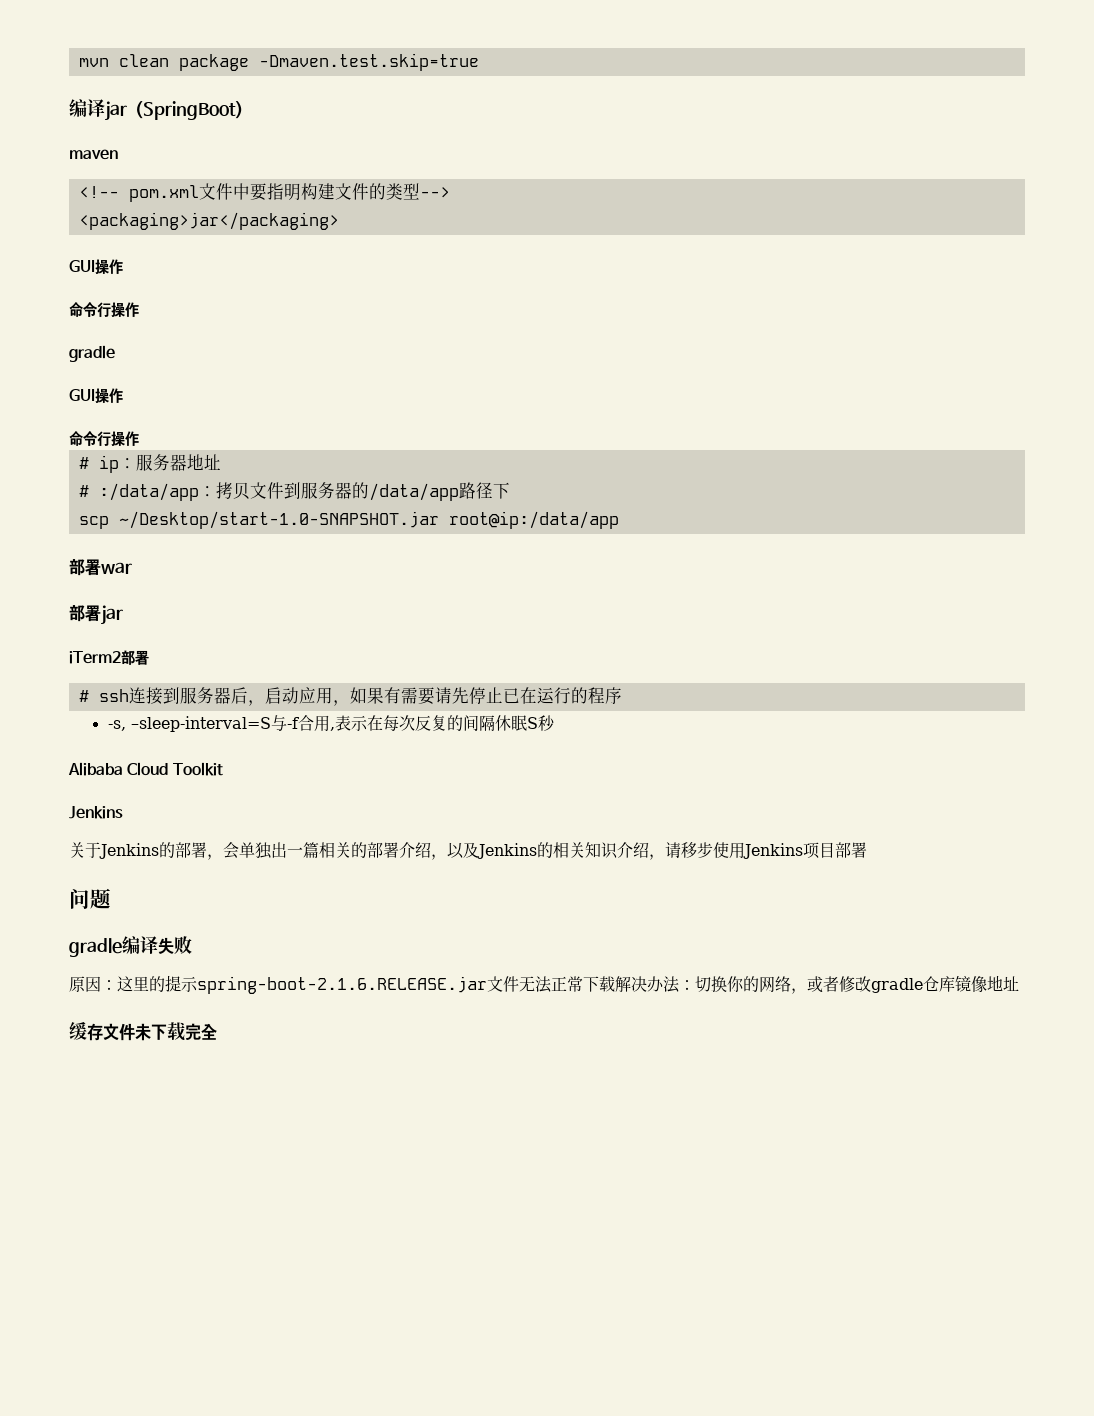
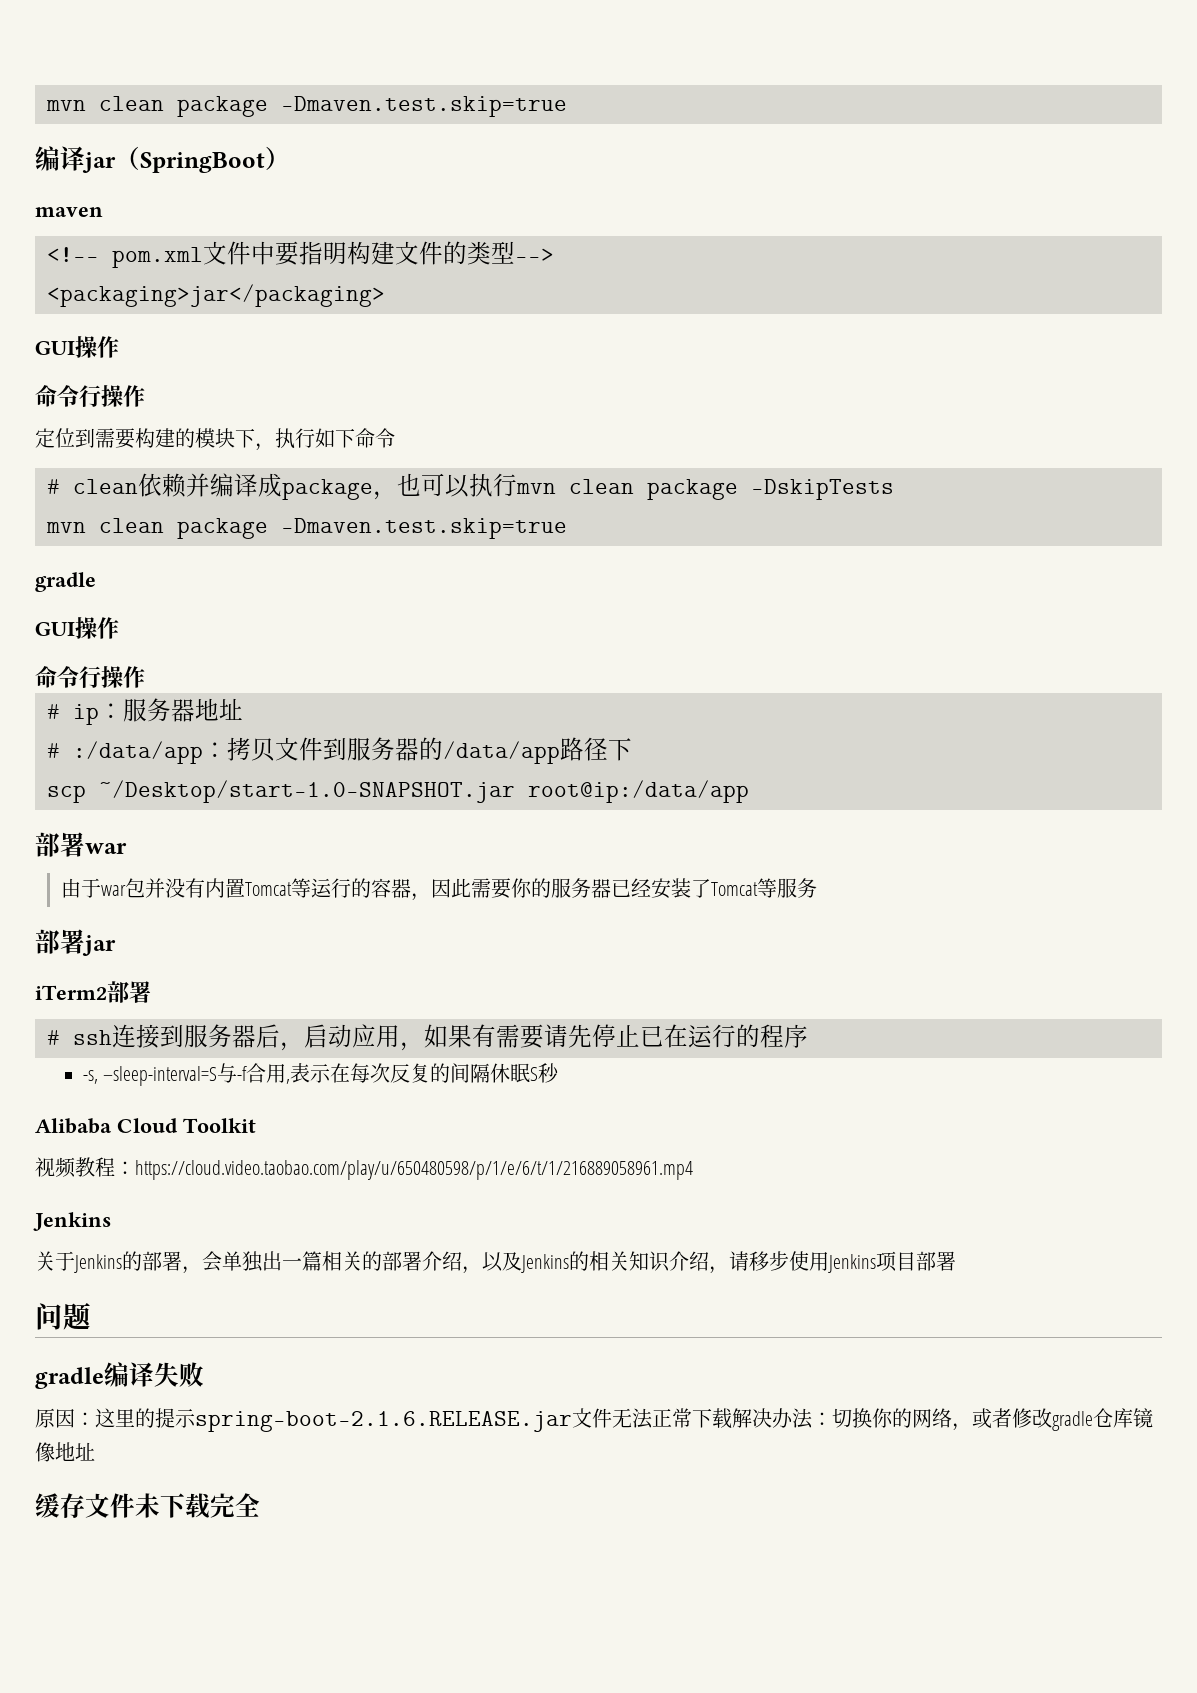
(139, 309) none -> [35,428,395,451] [47,473,894,500] [46,518,567,539] // 定位到需要构建的模块下，执行如下命令 // # clean依赖并编译成package，也可以执行mvn clean package -DskipTests // mvn clean package -Dmaven.test.skip=true
(132, 568) none -> [60,878,817,901] // 由于war包并没有内置Tomcat等运行的容器，因此需要你的服务器已经安装了Tomcat等服务
(223, 769) none -> [35,1157,693,1180] // 视频教程：https://cloud.video.taobao.com/play/u/650480598/p/1/e/6/t/1/216889058961.mp4

